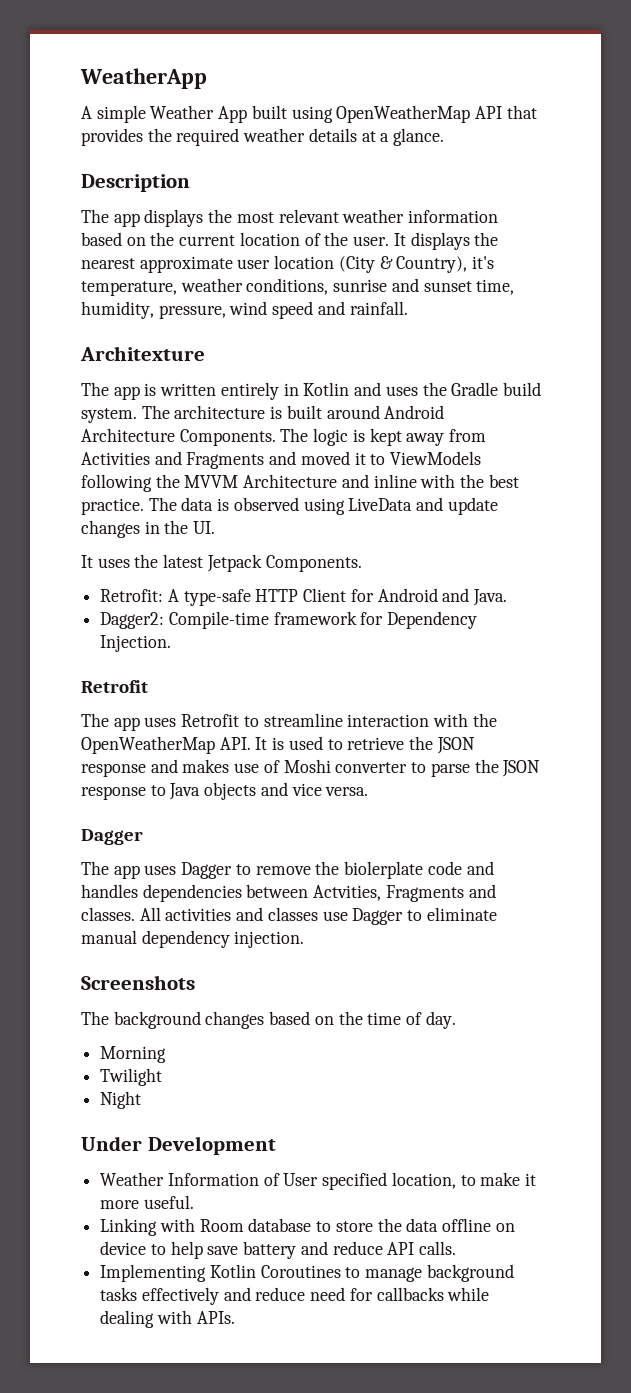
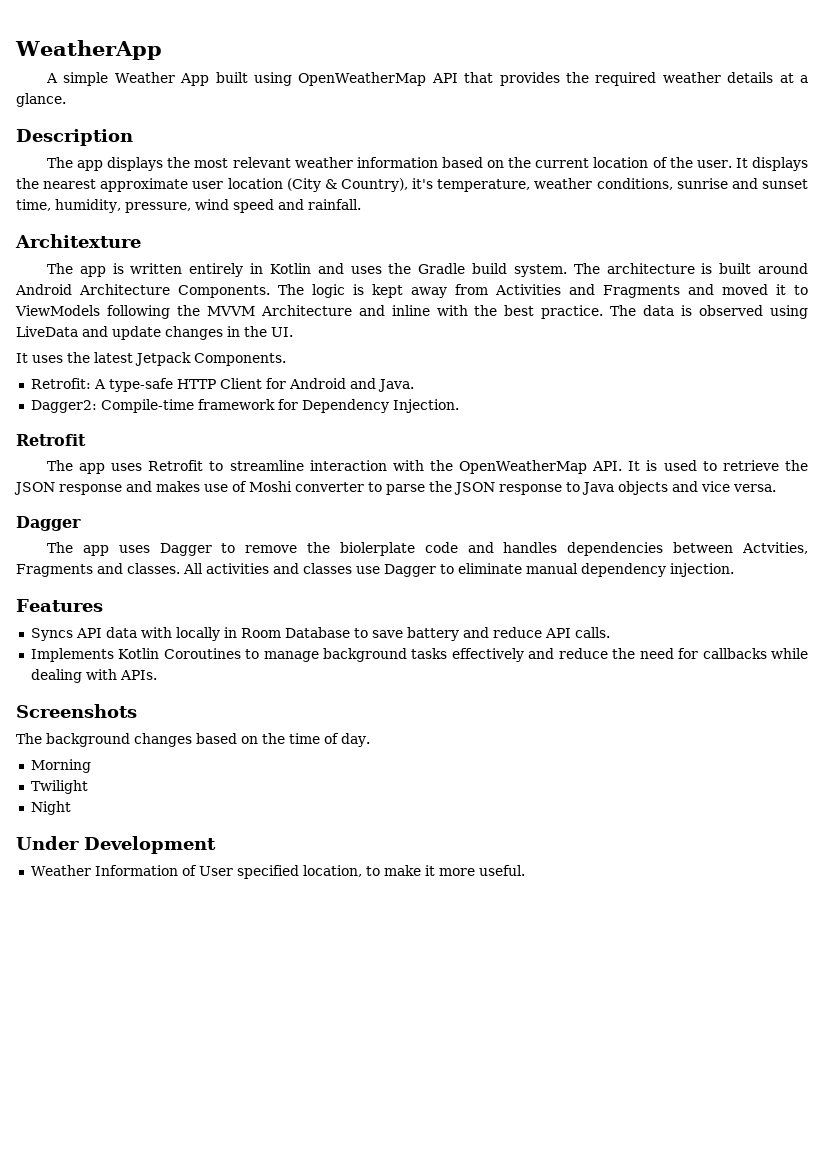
(305, 939) none -> [16,599,103,612] [30,627,610,641] [30,648,808,662] [30,669,157,683] // Features // Syncs API data with locally in Room Database to save battery and reduce API calls. // Implements Kotlin Coroutines to manage background tasks effectively and reduce the need for callbacks while dealing with APIs.
[100,1218,515,1236] [100,1241,457,1259] [100,1264,514,1282] [100,1287,490,1305] [100,1310,235,1328] // Linking with Room database to store the data offline on device to help save battery and reduce API calls. // Implementing Kotlin Coroutines to manage background tasks effectively and reduce need for callbacks while dealing with APIs. -> (525, 870) none

